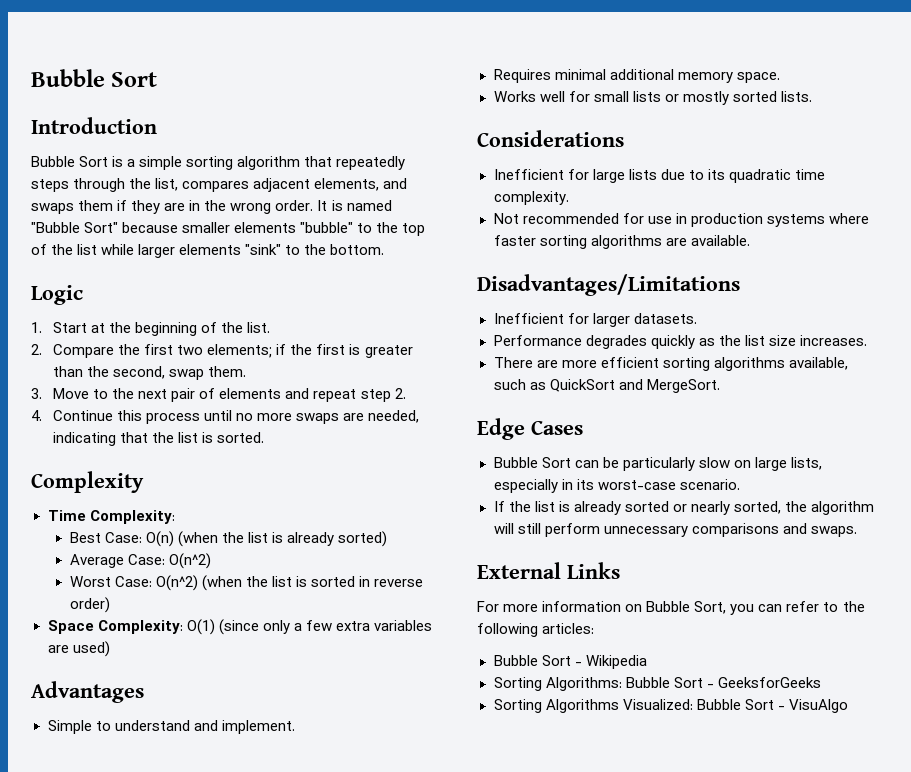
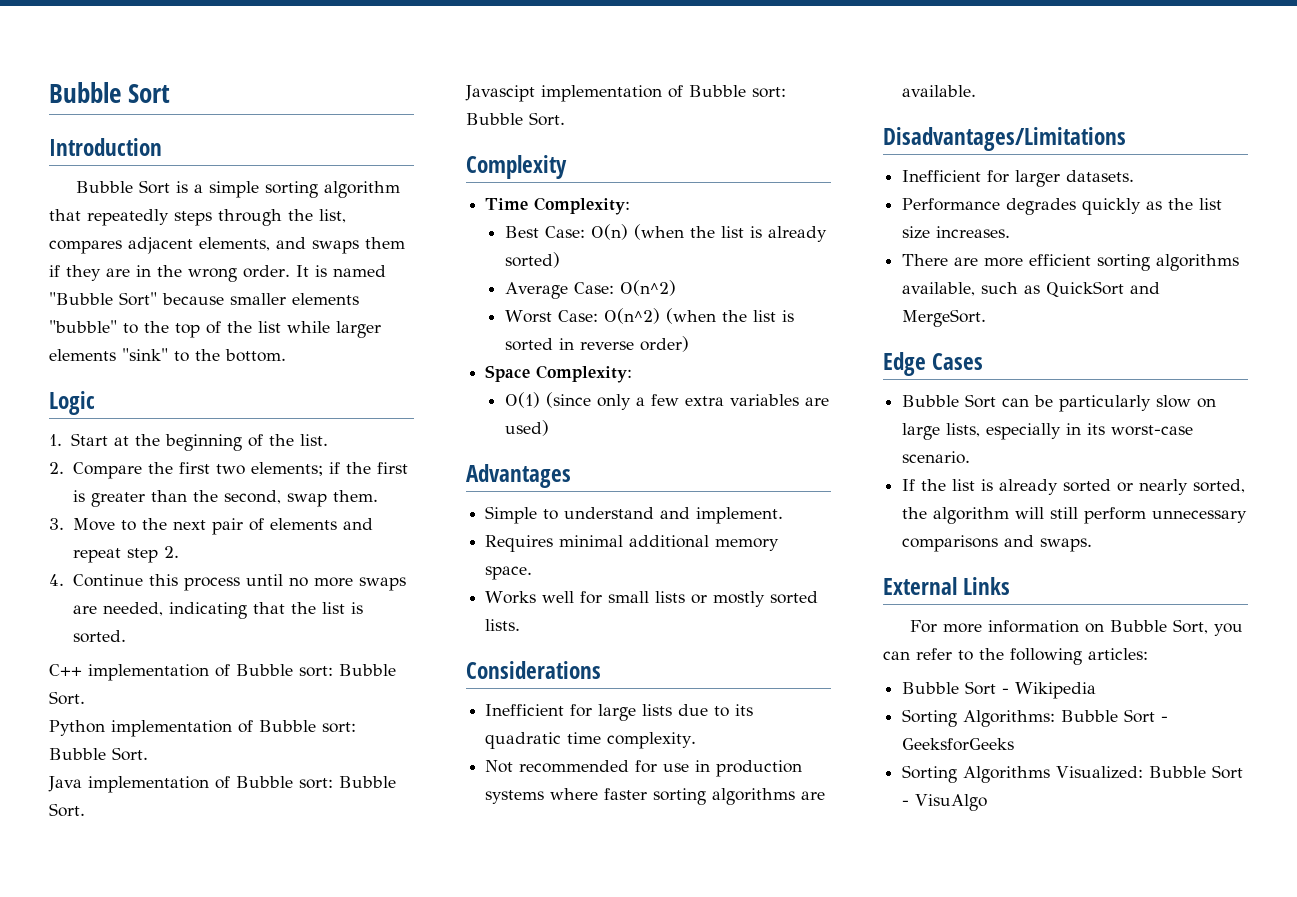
(265, 437) none -> [49,664,396,681] [49,691,85,705] [49,720,356,737] [49,747,148,761] [48,776,396,793] [49,803,85,817] [465,85,786,102] [466,112,565,126] // C++ implementation of Bubble sort: Bubble Sort. // Python implementation of Bubble sort: Bubble Sort. // Java implementation of Bubble sort: Bubble Sort. // Javascipt implementation of Bubble sort: Bubble Sort.
(183, 627) none -> (633, 374) //

